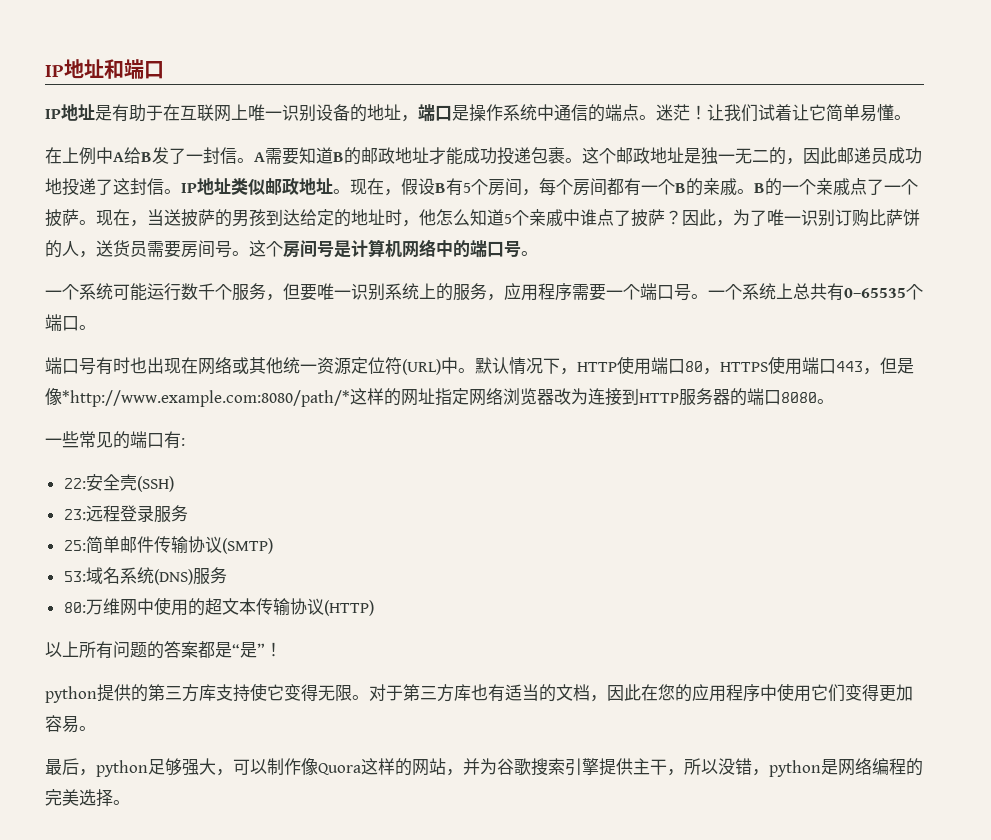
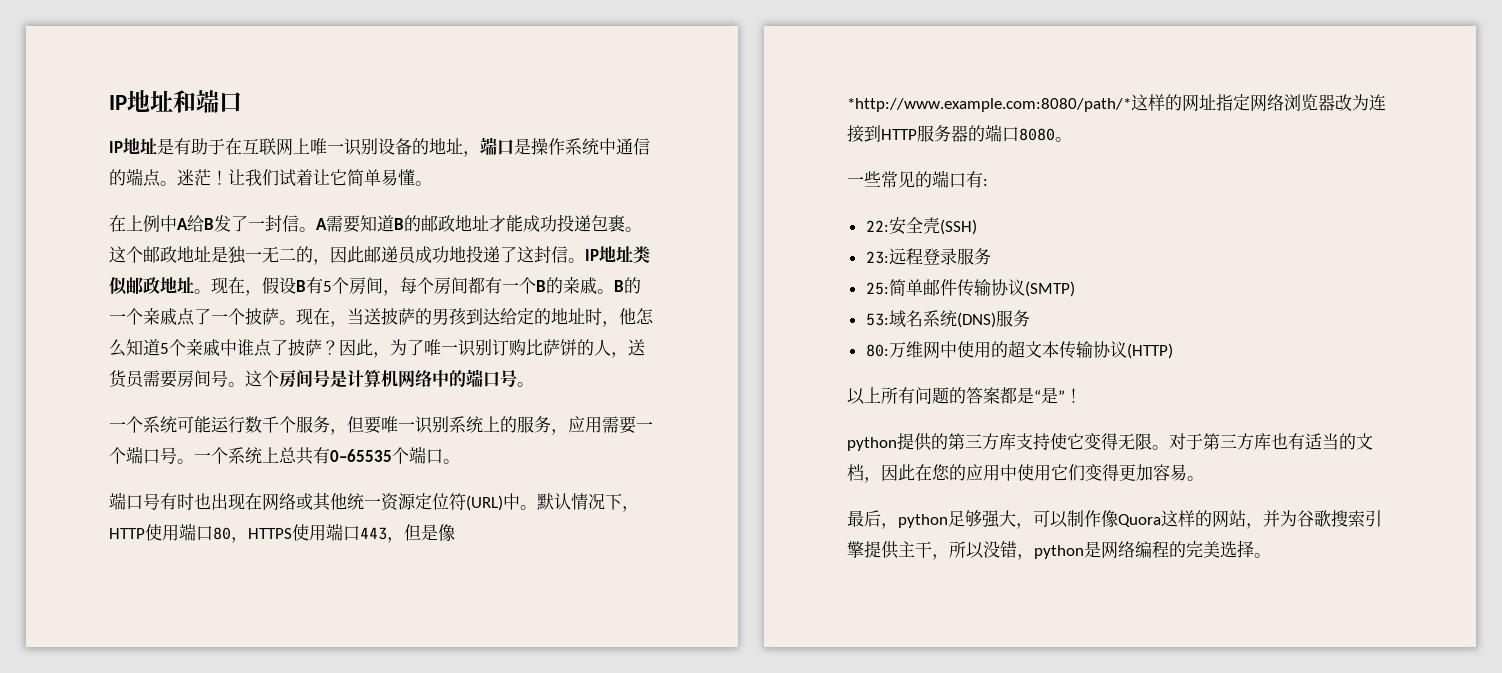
[538,283,572,301] 程序 -> (602, 424) none
[726,684,760,702] 程序 -> (1000, 472) none

